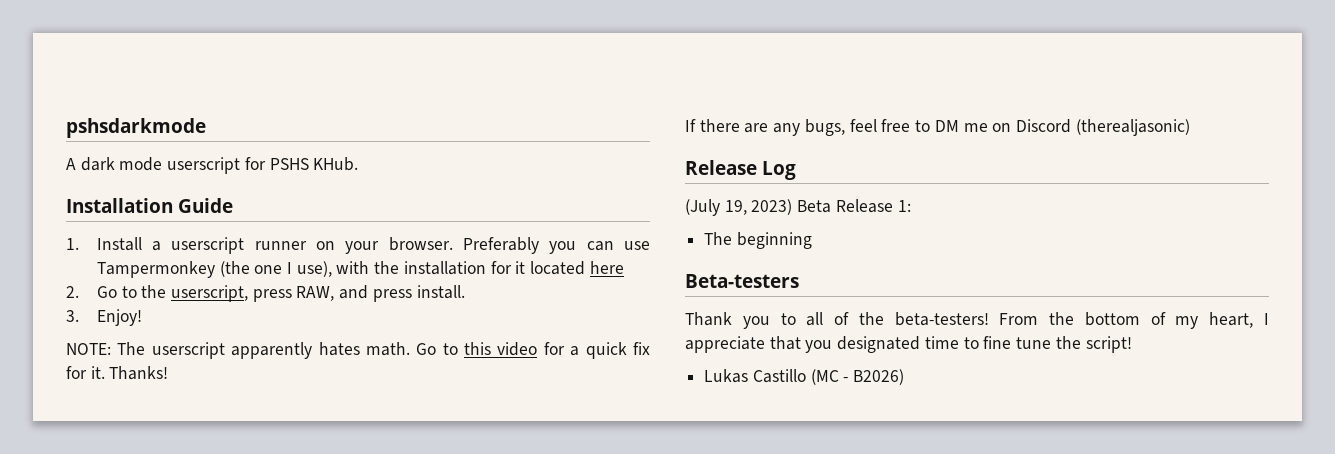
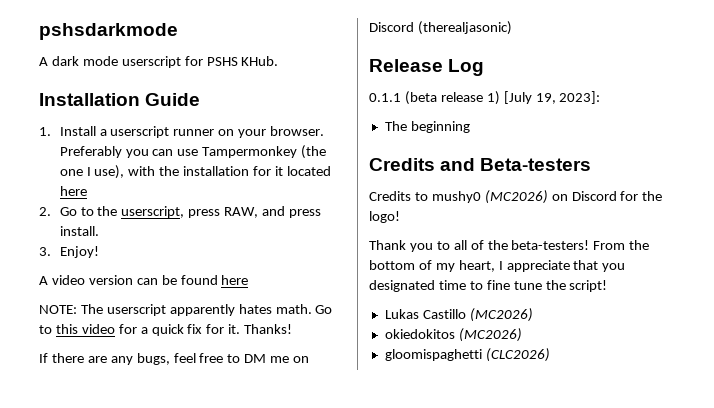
(142, 317) none -> [39,275,249,285] // A video version can be found here
[685,199,911,216] (July 19, 2023) Beta Release 1: -> [369,91,601,105] 0.1.1 (beta release 1) [July 19, 2023]:
(812, 240) none -> [369,158,476,171] Credits and
(799, 281) none -> [369,190,663,204] [369,211,400,223] // Credits to mushy0 (MC2026) on Discord for the logo!
[810,369,905,385] (MC - B2026) -> [469,308,533,322] [384,328,522,342] [384,348,550,362] (MC2026) // okiedokitos (MC2026) // gloomispaghetti (CLC2026)

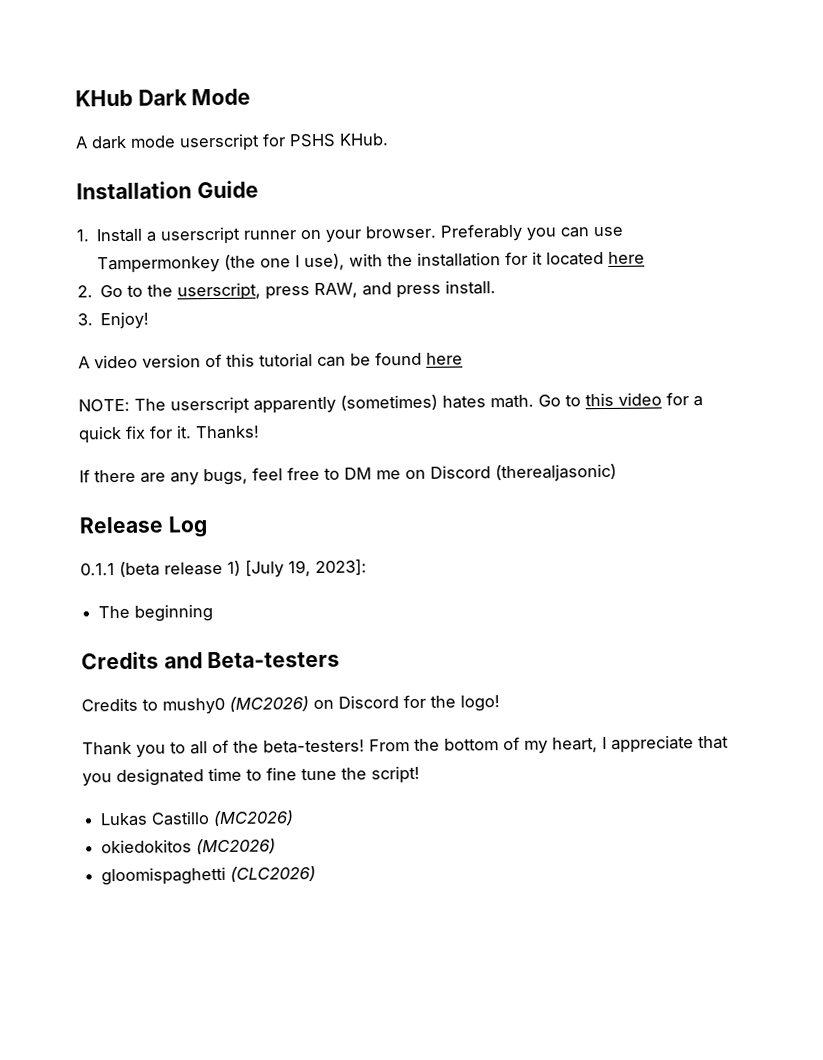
[39,23,178,40] pshsdarkmode -> [75,88,252,107] KHub Dark Mode
(133, 280) none -> [205,353,313,368] of this tutorial
(235, 310) none -> [340,394,438,411] (sometimes)

